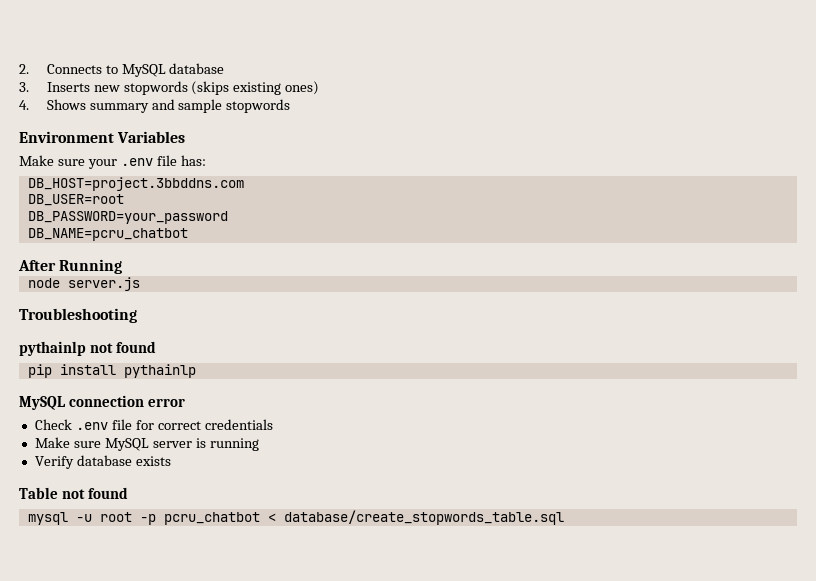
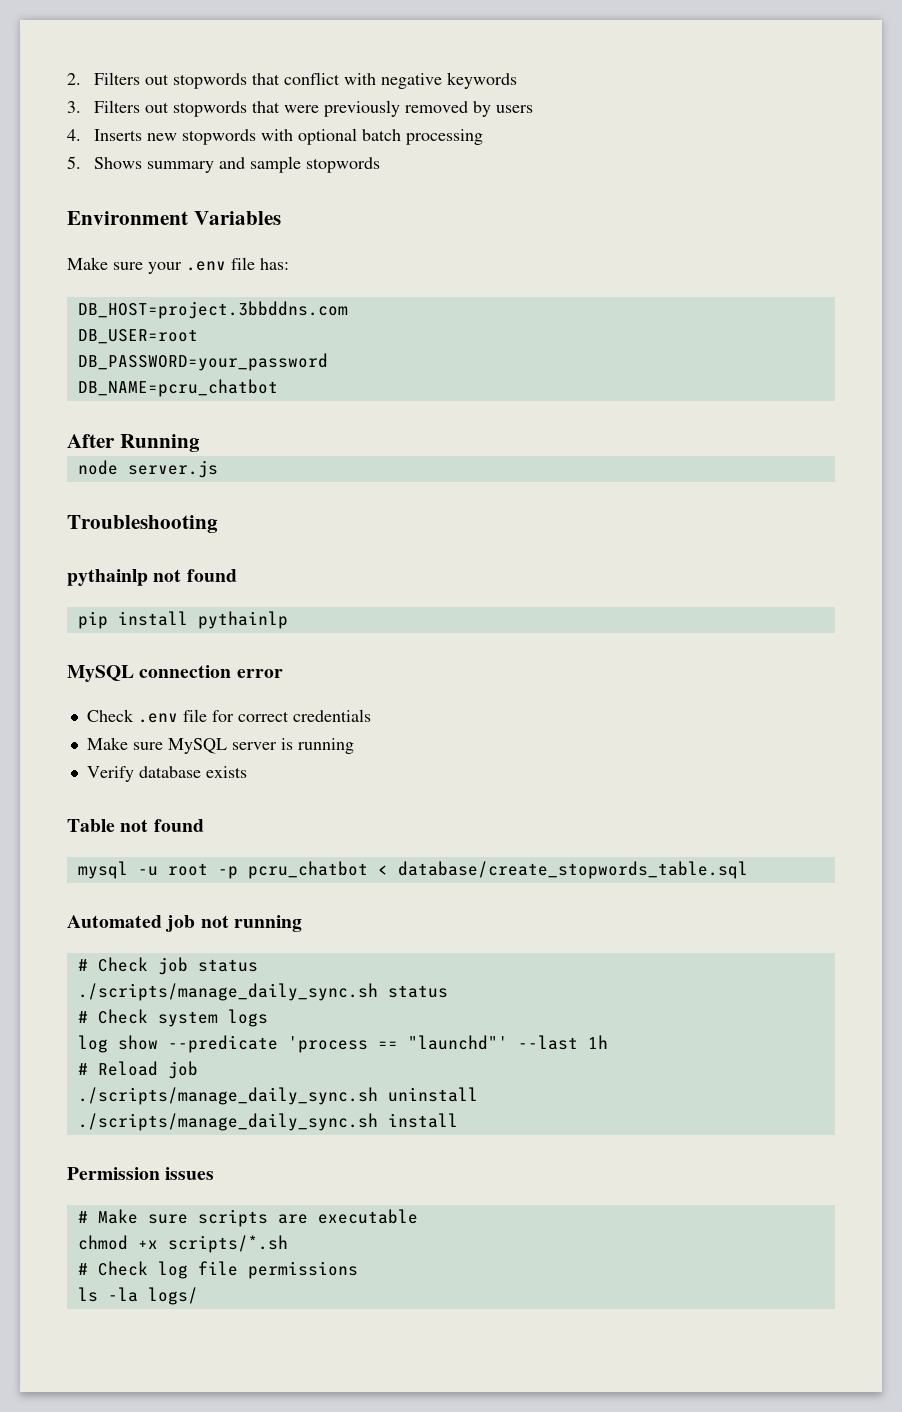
[46,63,225,77] [19,81,320,95] [19,100,29,110] Connects to MySQL database // 3. Inserts new stopwords (skips existing ones) // 4. -> [94,72,518,89] [67,100,534,117] [67,128,484,145] [67,156,81,169] Filters out stopwords that conflict with negative keywords // 3. Filters out stopwords that were previously removed by users // 4. Inserts new stopwords with optional batch processing // 5.
(564, 517) none -> [67,915,302,932] [77,957,258,975] [77,983,448,1001] [77,1009,268,1027] [77,1035,608,1053] [77,1061,198,1079] [77,1087,478,1105] [77,1113,458,1131] [67,1167,215,1180] [77,1209,418,1227] [77,1235,288,1253] [77,1261,358,1279] [77,1287,198,1305] // Automated job not running // # Check job status // ./scripts/manage_daily_sync.sh status // # Check system logs // log show --predicate 'process == "launchd"' --last 1h // # Reload job // ./scripts/manage_daily_sync.sh uninstall // ./scripts/manage_daily_sync.sh install // Permission issues // # Make sure scripts are executable // chmod +x scripts/*.sh // # Check log file permissions // ls -la logs/

